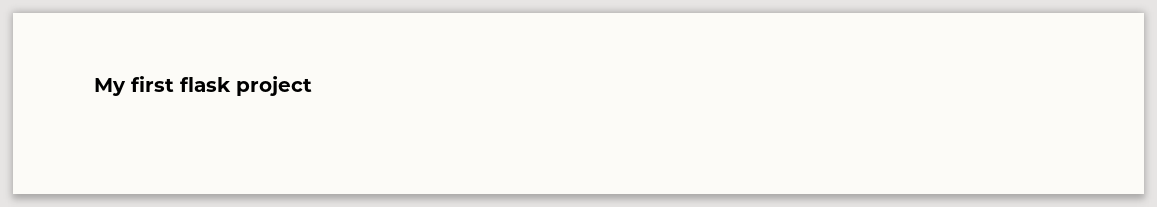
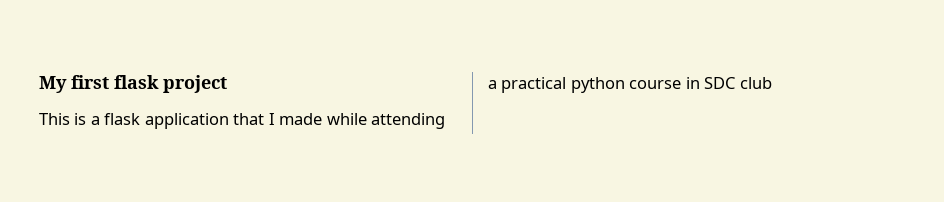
(312, 86) none -> [39,113,446,129] [488,77,772,93] // This is a flask application that I made while attending a practical python course in SDC club

